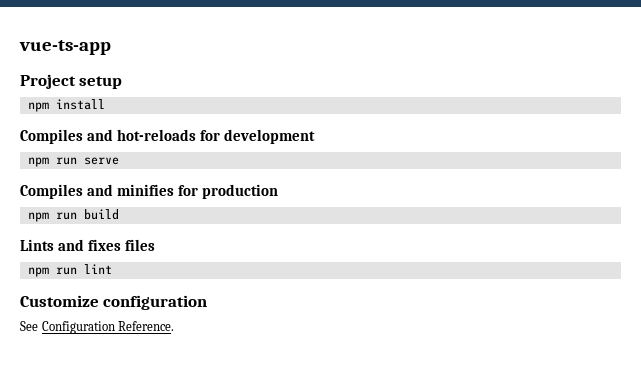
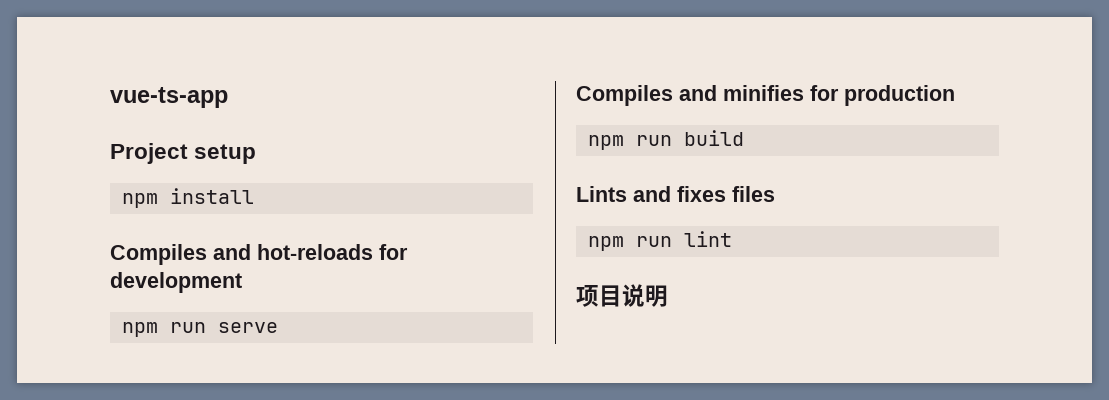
[20,295,208,310] [20,321,175,334] Customize configuration // See Configuration Reference. -> [576,284,668,307] 项目说明

